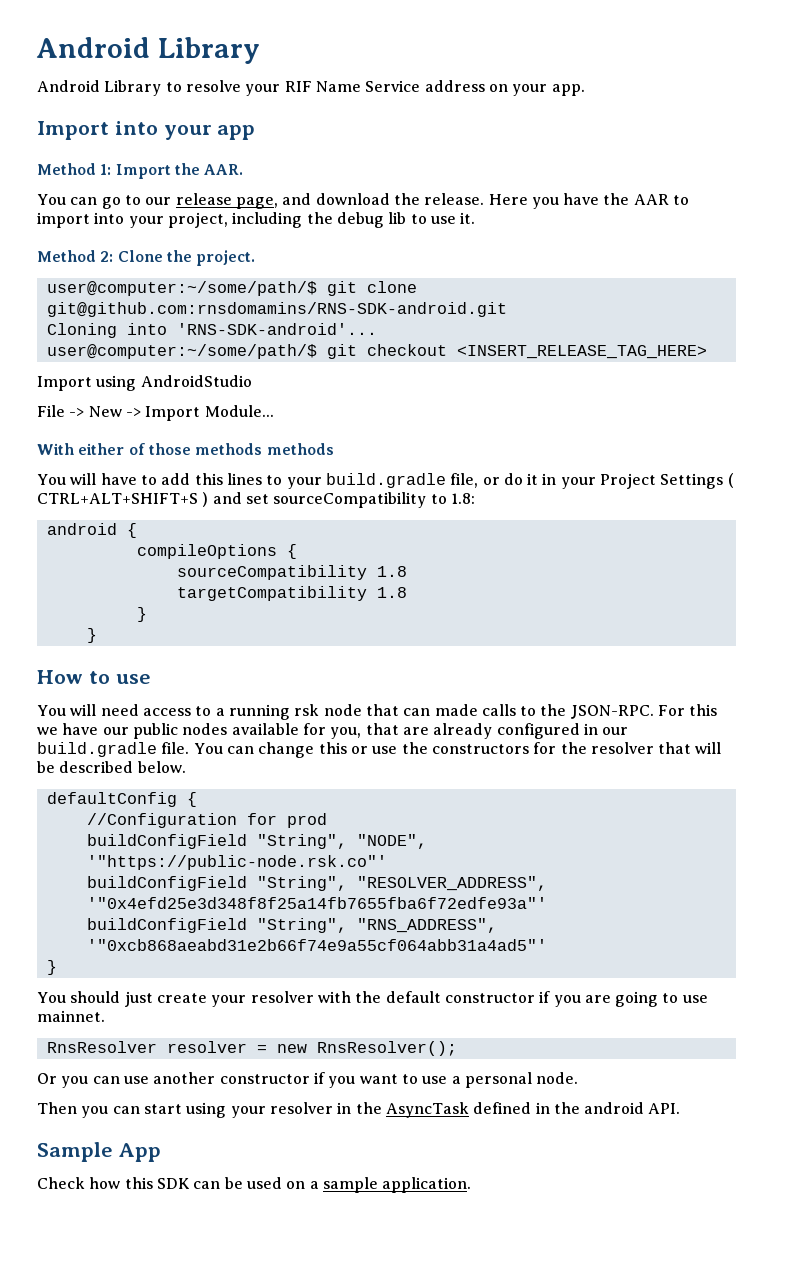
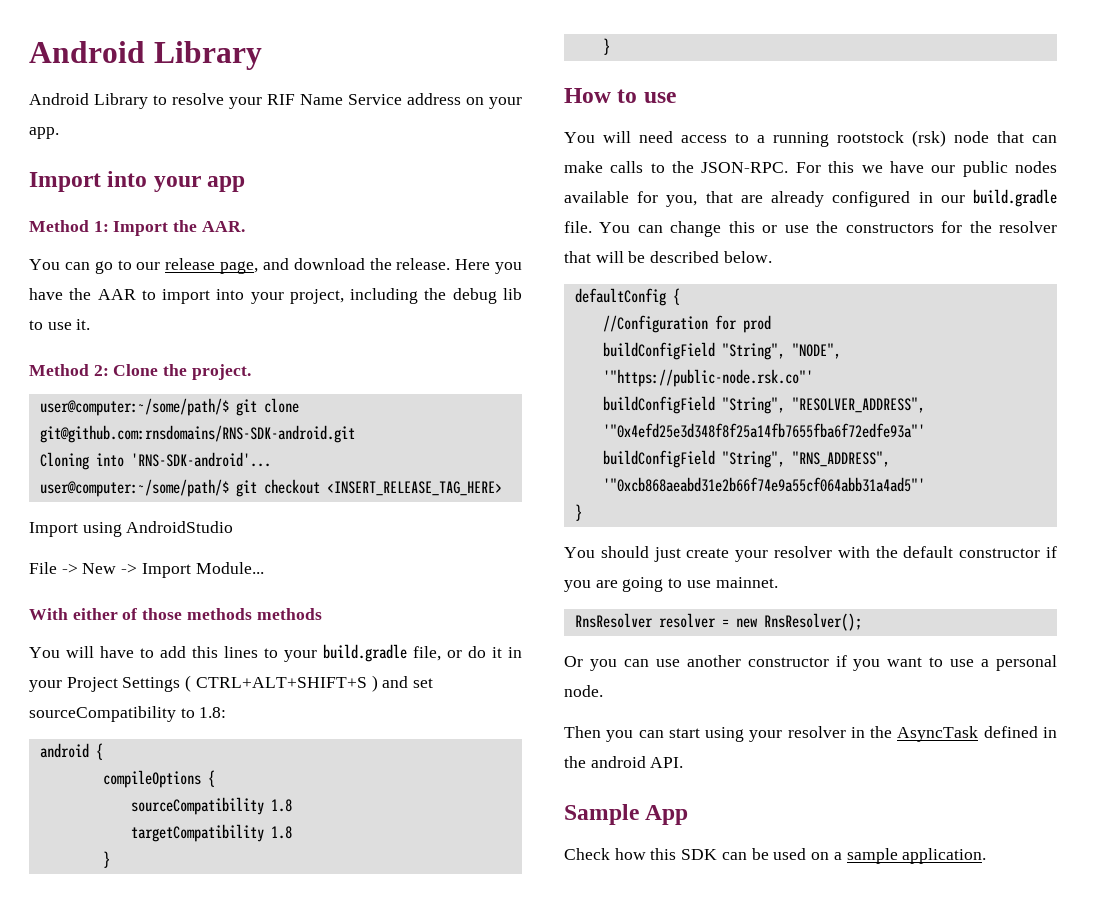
[46,302,507,317] git@github.com:rnsdomamins/RNS-SDK-android.git -> [39,425,355,443] git@github.com:rnsdomains/RNS-SDK-android.git
[294,704,320,716] rsk -> [837,130,946,147] rootstock (rsk)
[434,704,478,716] made -> [564,161,603,173] make

